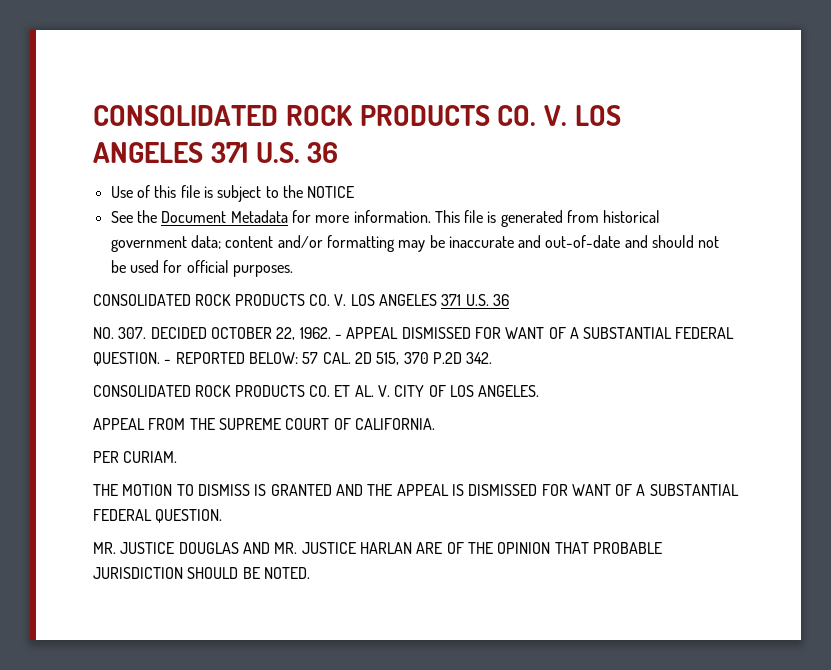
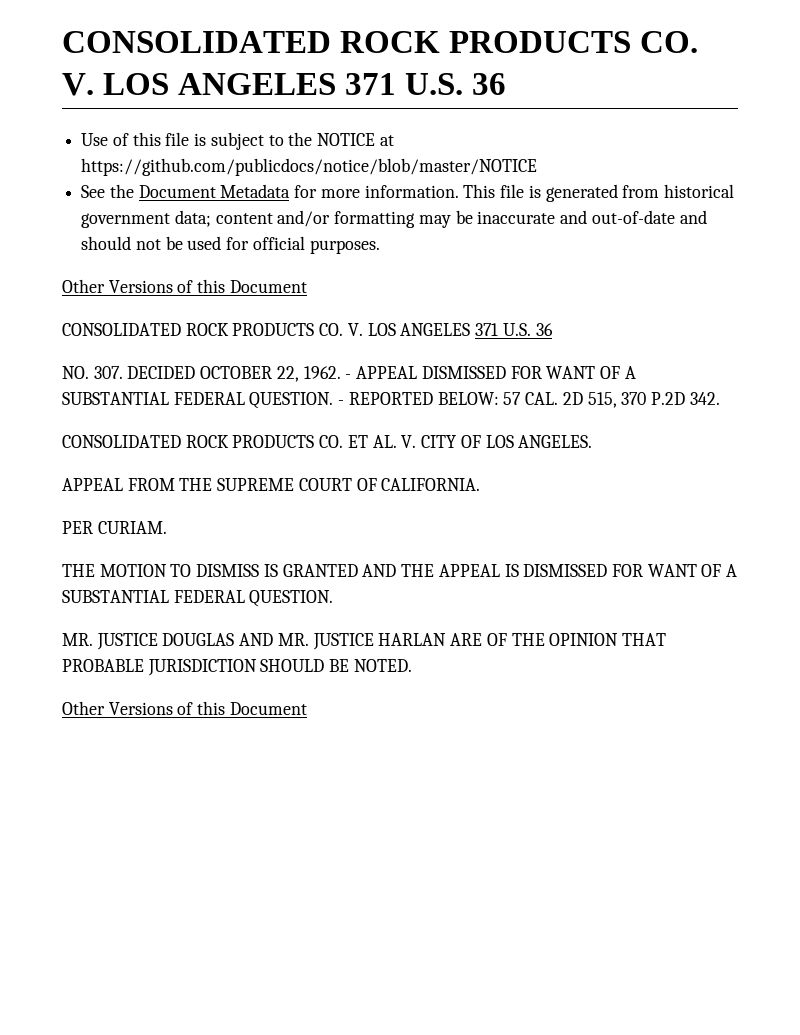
(355, 192) none -> [379,135,394,146] [81,158,538,176] at https://github.com/publicdocs/notice/blob/master/NOTICE
(293, 271) none -> [62,279,307,293] // Other Versions of this Document
(310, 573) none -> [62,701,307,715] // Other Versions of this Document

